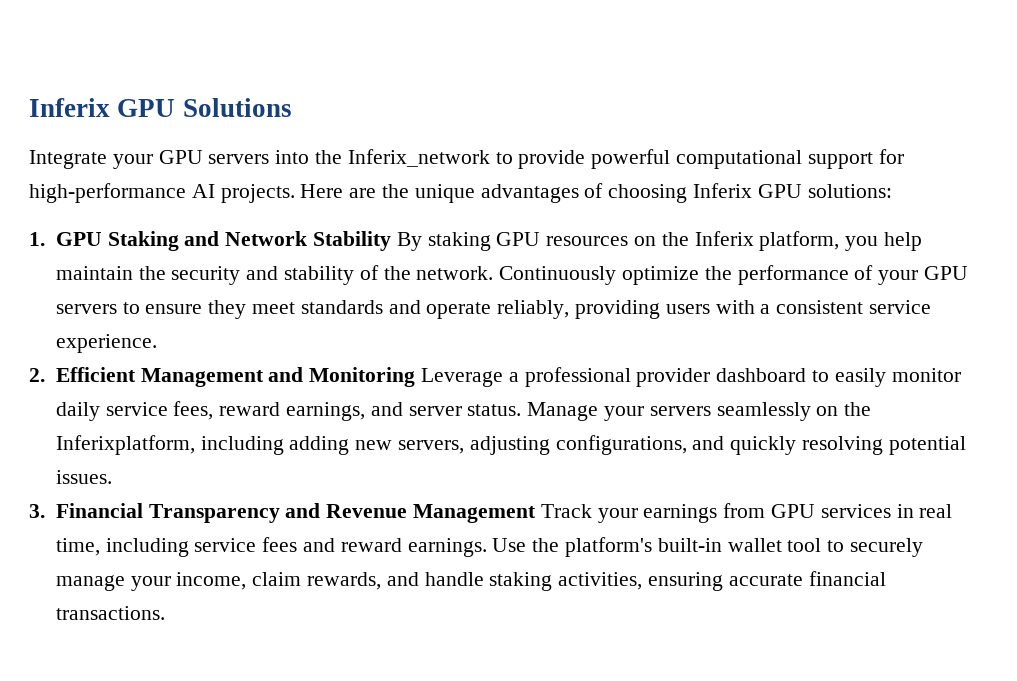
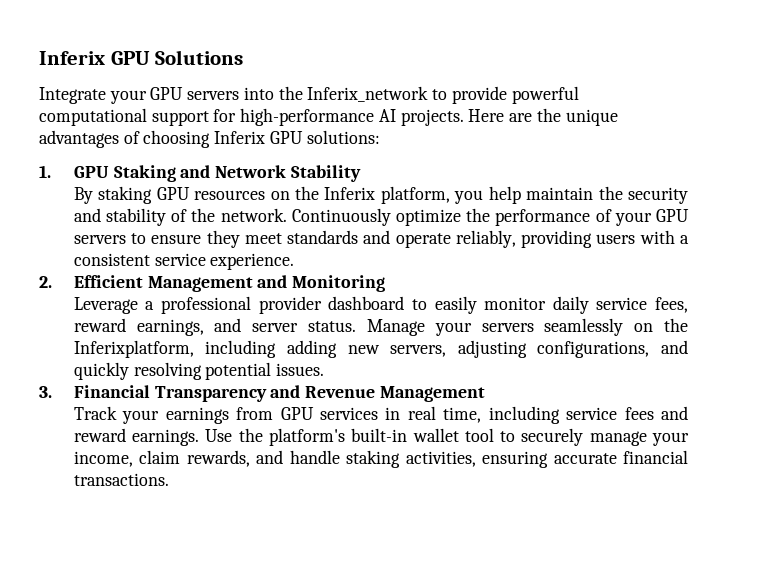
(391, 241) none -> (361, 173) //
(416, 377) none -> (385, 283) //
(536, 513) none -> (485, 394) //

